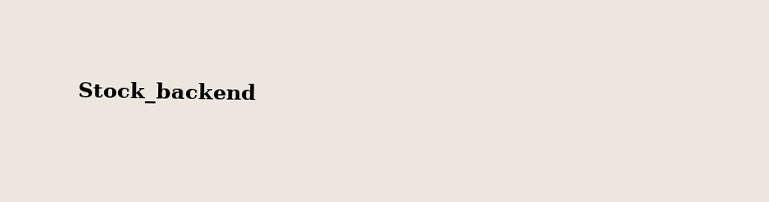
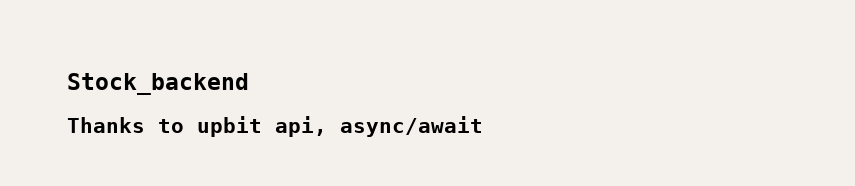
(257, 93) none -> [67,116,483,137] // Thanks to upbit api, async/await

